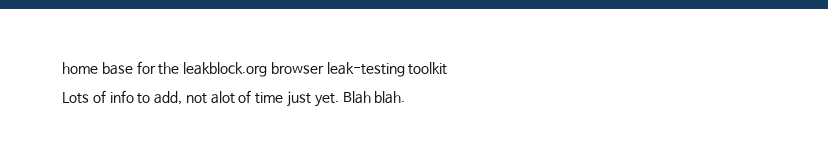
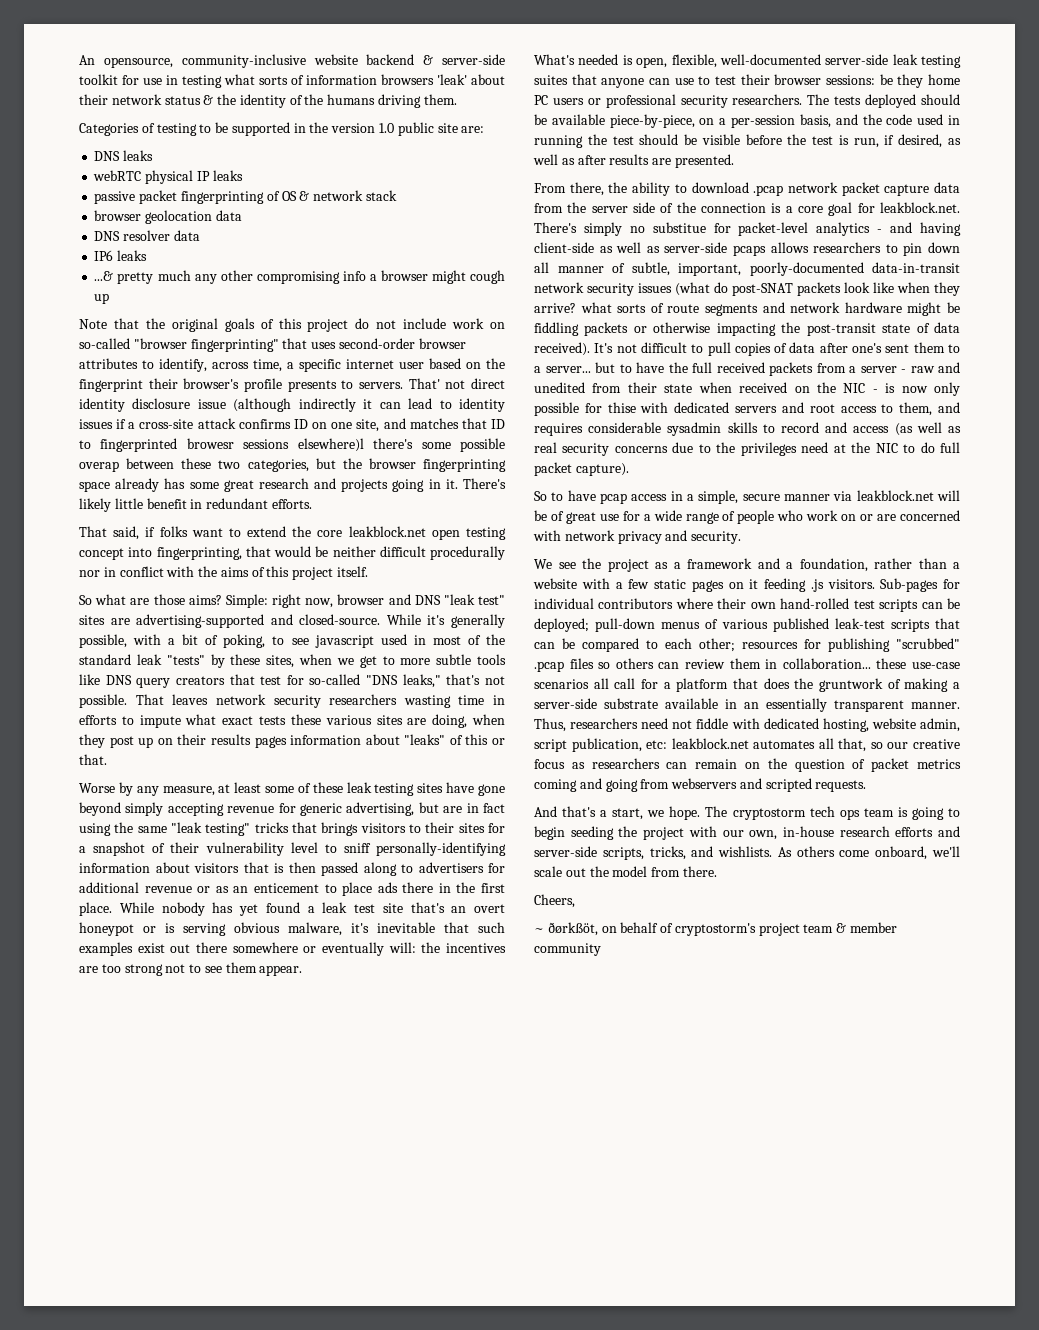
[62,61,448,77] [62,90,406,107] home base for the leakblock.org browser leak-testing toolkit // Lots of info to add, not alot of time just yet. Blah blah. -> [79,54,505,68] [79,74,505,88] [79,94,457,108] [79,122,485,136] [94,150,154,161] [93,170,243,184] [94,190,397,204] [94,210,242,224] [94,230,200,241] [94,250,148,261] [94,270,506,284] [94,293,110,304] [79,318,506,332] [79,338,466,352] [79,358,505,372] [79,378,506,392] [79,398,506,412] [79,418,505,432] [79,438,505,452] [79,458,506,472] [79,478,507,492] [79,498,312,512] [79,526,506,540] [79,546,505,560] [79,566,369,580] [79,594,506,608] [79,614,505,628] [79,634,506,648] [79,654,506,668] [79,674,505,688] [79,694,505,708] [79,714,505,728] [79,734,505,748] [79,754,107,765] [79,782,506,796] [79,802,505,816] [79,822,505,836] [79,842,506,856] [79,862,505,876] [79,882,505,896] [79,902,505,916] [79,922,505,936] [79,942,507,956] [79,962,303,976] [534,54,961,68] [534,74,960,88] [534,94,961,108] [534,114,960,128] [534,134,961,148] [533,154,734,168] [534,182,960,196] [534,202,960,216] [534,222,962,236] [534,242,960,256] [534,262,960,276] [534,282,960,296] [534,302,960,316] [534,322,960,336] [534,342,961,356] [534,362,960,376] [534,382,961,396] [534,402,960,416] [534,422,961,436] [534,442,960,456] [534,462,629,476] [534,490,960,504] [534,510,960,524] [533,530,742,544] [534,558,960,572] [533,578,960,592] [534,598,961,612] [534,618,960,632] [534,638,960,652] [534,658,960,672] [534,678,960,692] [534,698,960,712] [534,718,960,732] [534,738,960,752] [534,758,961,772] [534,778,867,792] [534,806,961,820] [534,826,960,840] [534,846,960,860] [534,866,717,877] [534,894,575,908] [534,922,898,936] [534,943,601,956] An opensource, community-inclusive website backend & server-side toolkit for use in testing what sorts of information browsers 'leak' about their network status & the identity of the humans driving them. // Categories of testing to be supported in the version 1.0 public site are: // DNS leaks // webRTC physical IP leaks // passive packet fingerprinting of OS & network stack // browser geolocation data // DNS resolver data // IP6 leaks // ...& pretty much any other compromising info a browser might cough up // Note that the original goals of this project do not include work on so-called "browser fingerprinting" that uses second-order browser attributes to identify, across time, a specific internet user based on the fingerprint their browser's profile presents to servers. That' not direct identity disclosure issue (although indirectly it can lead to identity issues if a cross-site attack confirms ID on one site, and matches that ID to fingerprinted browesr sessions elsewhere)l there's some possible overap between these two categories, but the browser fingerprinting space already has some great research and projects going in it. There's likely little benefit in redundant efforts. // That said, if folks want to extend the core leakblock.net open testing concept into fingerprinting, that would be neither difficult procedurally nor in conflict with the aims of this project itself. // So what are those aims? Simple: right now, browser and DNS "leak test" sites are advertising-supported and closed-source. While it's generally possible, with a bit of poking, to see javascript used in most of the standard leak "tests" by these sites, when we get to more subtle tools like DNS query creators that test for so-called "DNS leaks," that's not possible. That leaves network security researchers wasting time in efforts to impute what exact tests these various sites are doing, when they post up on their results pages information about "leaks" of this or that. // Worse by any measure, at least some of these leak testing sites have gone beyond simply accepting revenue for generic advertising, but are in fact using the same "leak testing" tricks that brings visitors to their sites for a snapshot of their vulnerability level to sniff personally-identifying information about visitors that is then passed along to advertisers for additional revenue or as an enticement to place ads there in the first place. While nobody has yet found a leak test site that's an overt honeypot or is serving obvious malware, it's inevitable that such examples exist out there somewhere or eventually will: the incentives are too strong not to see them appear. // What's needed is open, flexible, well-documented server-side leak testing suites that anyone can use to test their browser sessions: be they home PC users or professional security researchers. The tests deployed should be available piece-by-piece, on a per-session basis, and the code used in running the test should be visible before the test is run, if desired, as well as after results are presented. // From there, the ability to download .pcap network packet capture data from the server side of the connection is a core goal for leakblock.net. There's simply no substitue for packet-level analytics - and having client-side as well as server-side pcaps allows researchers to pin down all manner of subtle, important, poorly-documented data-in-transit network security issues (what do post-SNAT packets look like when they arrive? what sorts of route segments and network hardware might be fiddling packets or otherwise impacting the post-transit state of data received). It's not difficult to pull copies of data after one's sent them to a server... but to have the full received packets from a server - raw and unedited from their state when received on the NIC - is now only possible for thise with dedicated servers and root access to them, and requires considerable sysadmin skills to record and access (as well as real security concerns due to the privileges need at the NIC to do full packet capture). // So to have pcap access in a simple, secure manner via leakblock.net will be of great use for a wide range of people who work on or are concerned with network privacy and security. // We see the project as a framework and a foundation, rather than a website with a few static pages on it feeding .js visitors. Sub-pages for individual contributors where their own hand-rolled test scripts can be deployed; pull-down menus of various published leak-test scripts that can be compared to each other; resources for publishing "scrubbed" .pcap files so others can review them in collaboration... these use-case scenarios all call for a platform that does the gruntwork of making a server-side substrate available in an essentially transparent manner. Thus, researchers need not fiddle with dedicated hosting, website admin, script publication, etc: leakblock.net automates all that, so our creative focus as researchers can remain on the question of packet metrics coming and going from webservers and scripted requests. // And that's a start, we hope. The cryptostorm tech ops team is going to begin seeding the project with our own, in-house research efforts and server-side scripts, tricks, and wishlists. As others come onboard, we'll scale out the model from there. // Cheers, // ~ ðørkßöt, on behalf of cryptostorm's project team & member community

